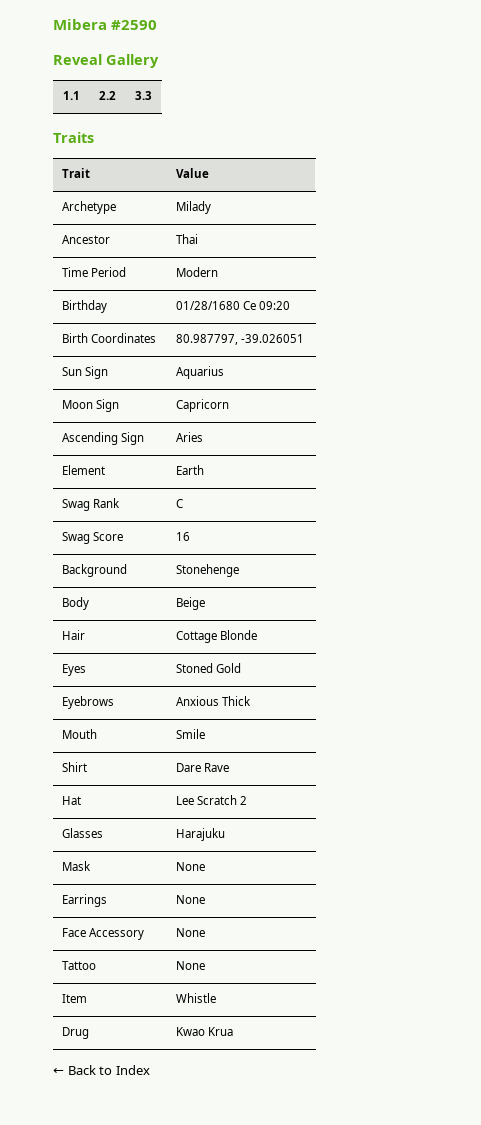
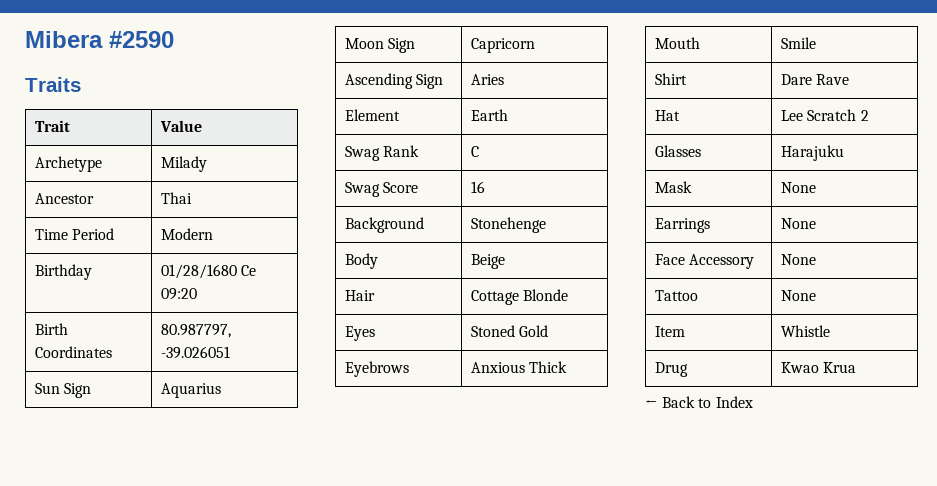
[53,54,159,68] [63,91,80,100] [99,91,116,100] [135,91,152,100] // Reveal Gallery // 1.1 | 2.2 | 3.3 -> (174, 39) none

